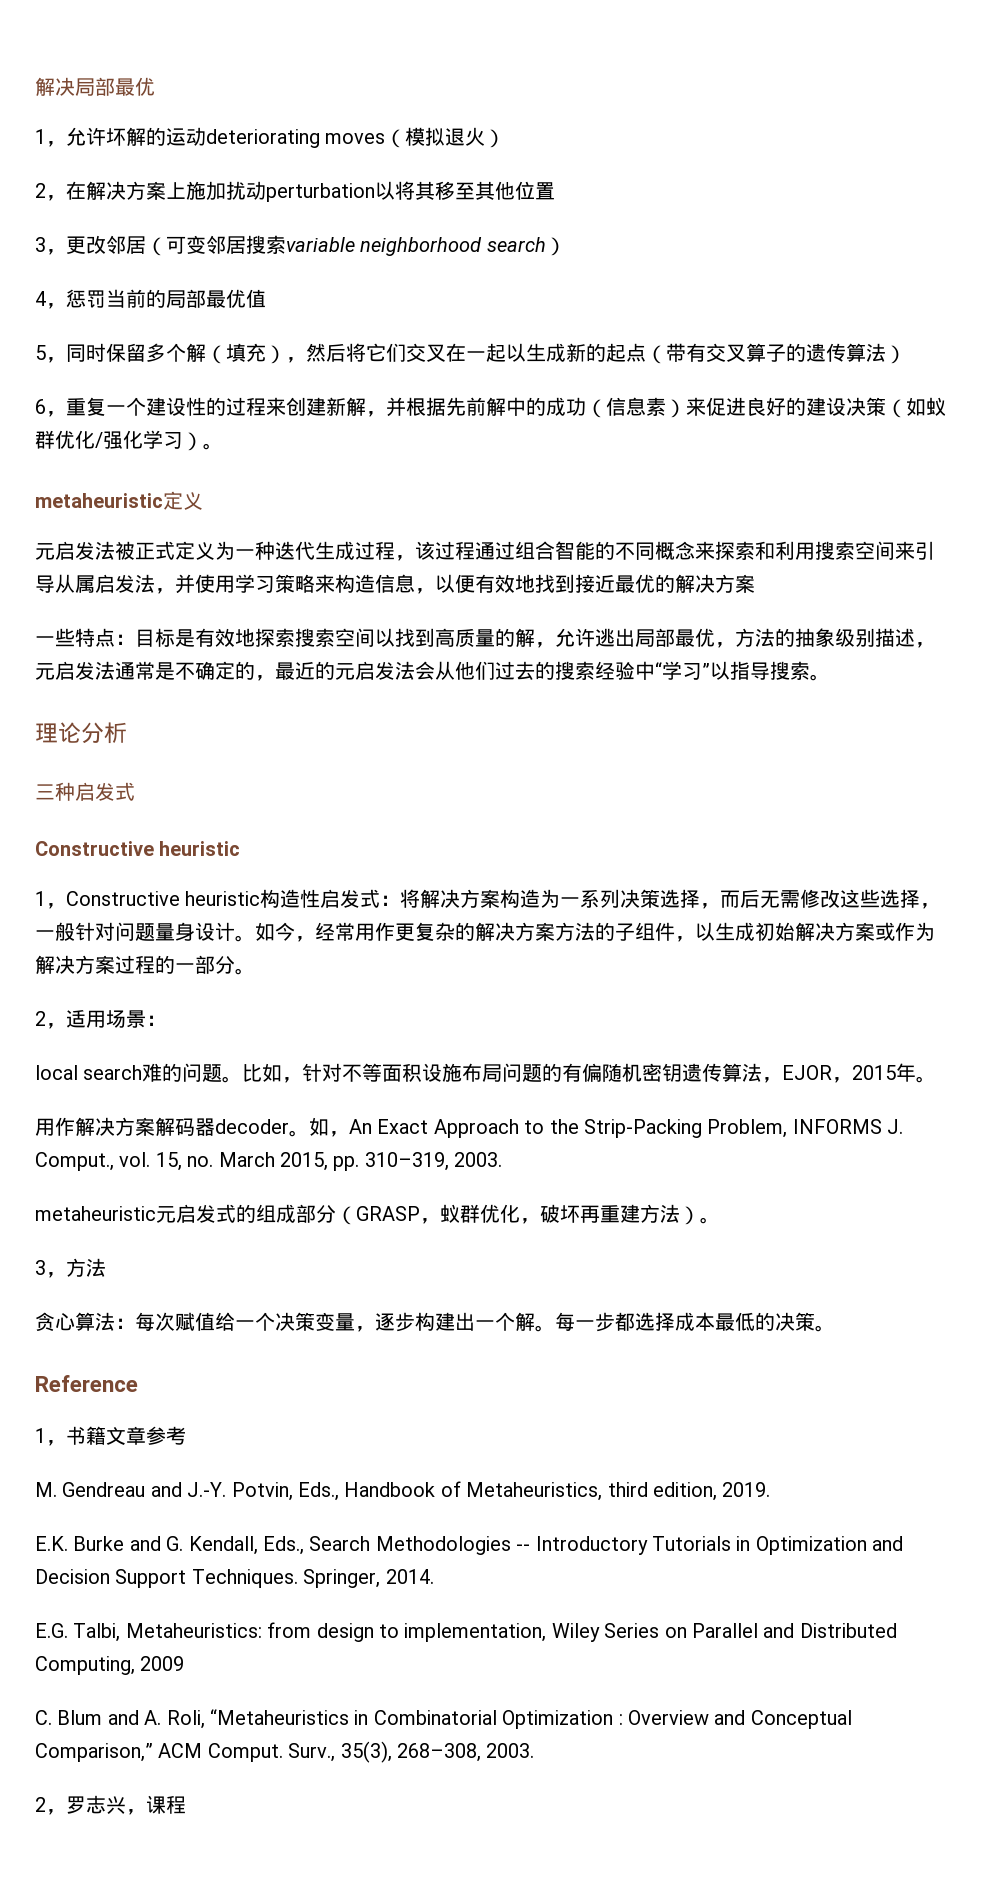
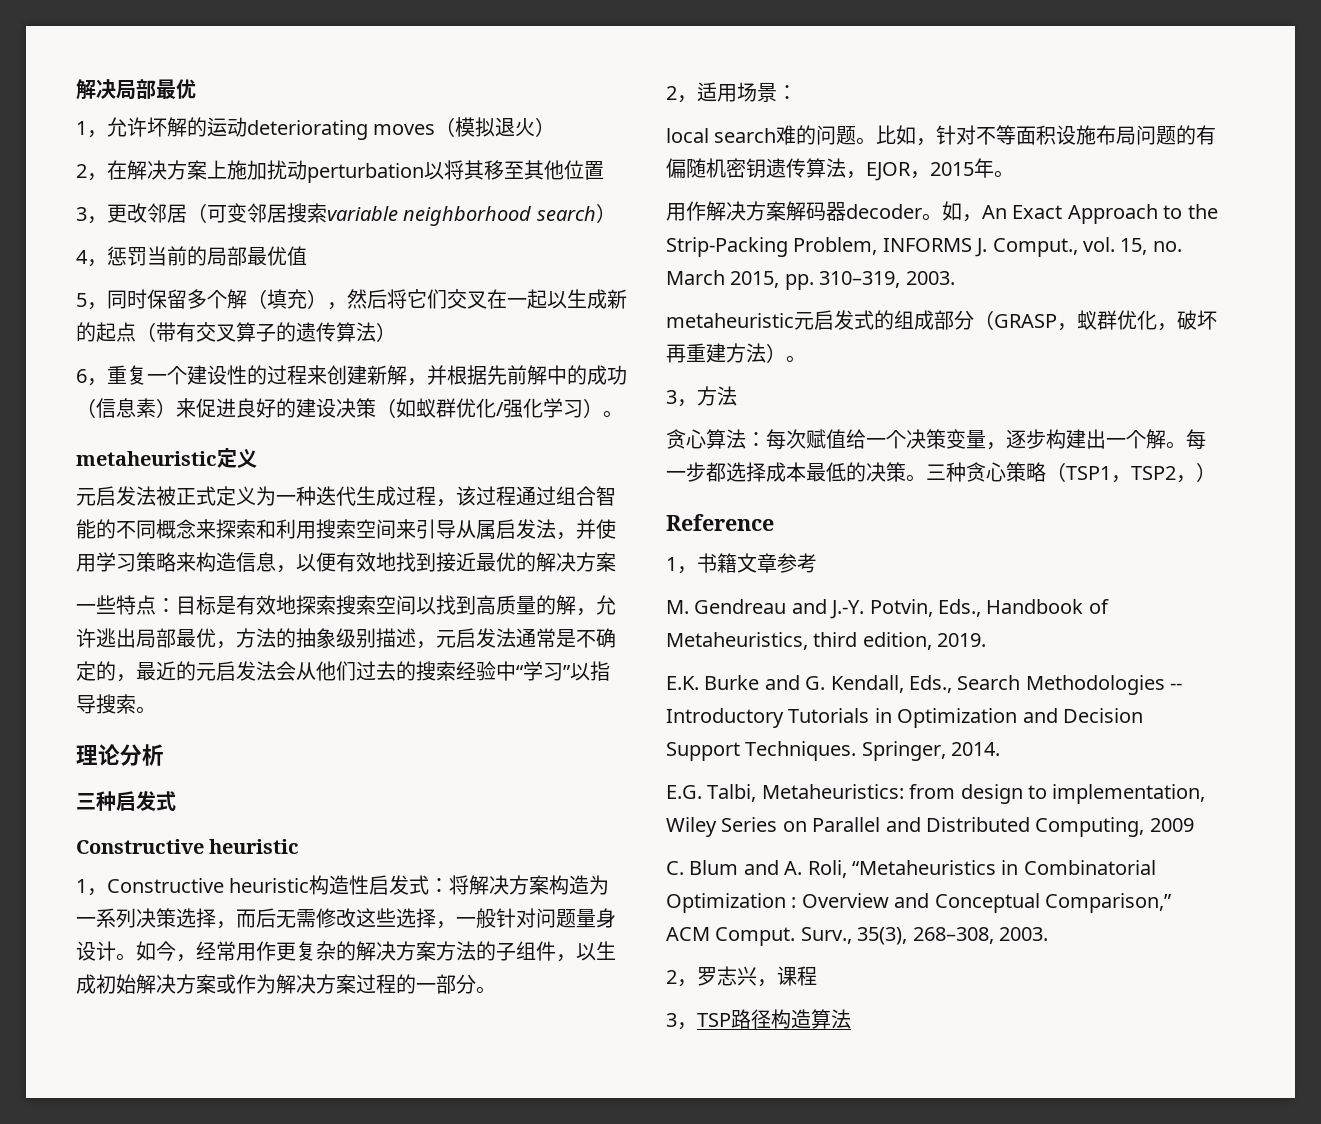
(835, 1328) none -> [926,462,1216,483] 三种贪心策略（TSP1，TSP2，）
(186, 1804) none -> [666,1009,851,1030] // 3，TSP路径构造算法

